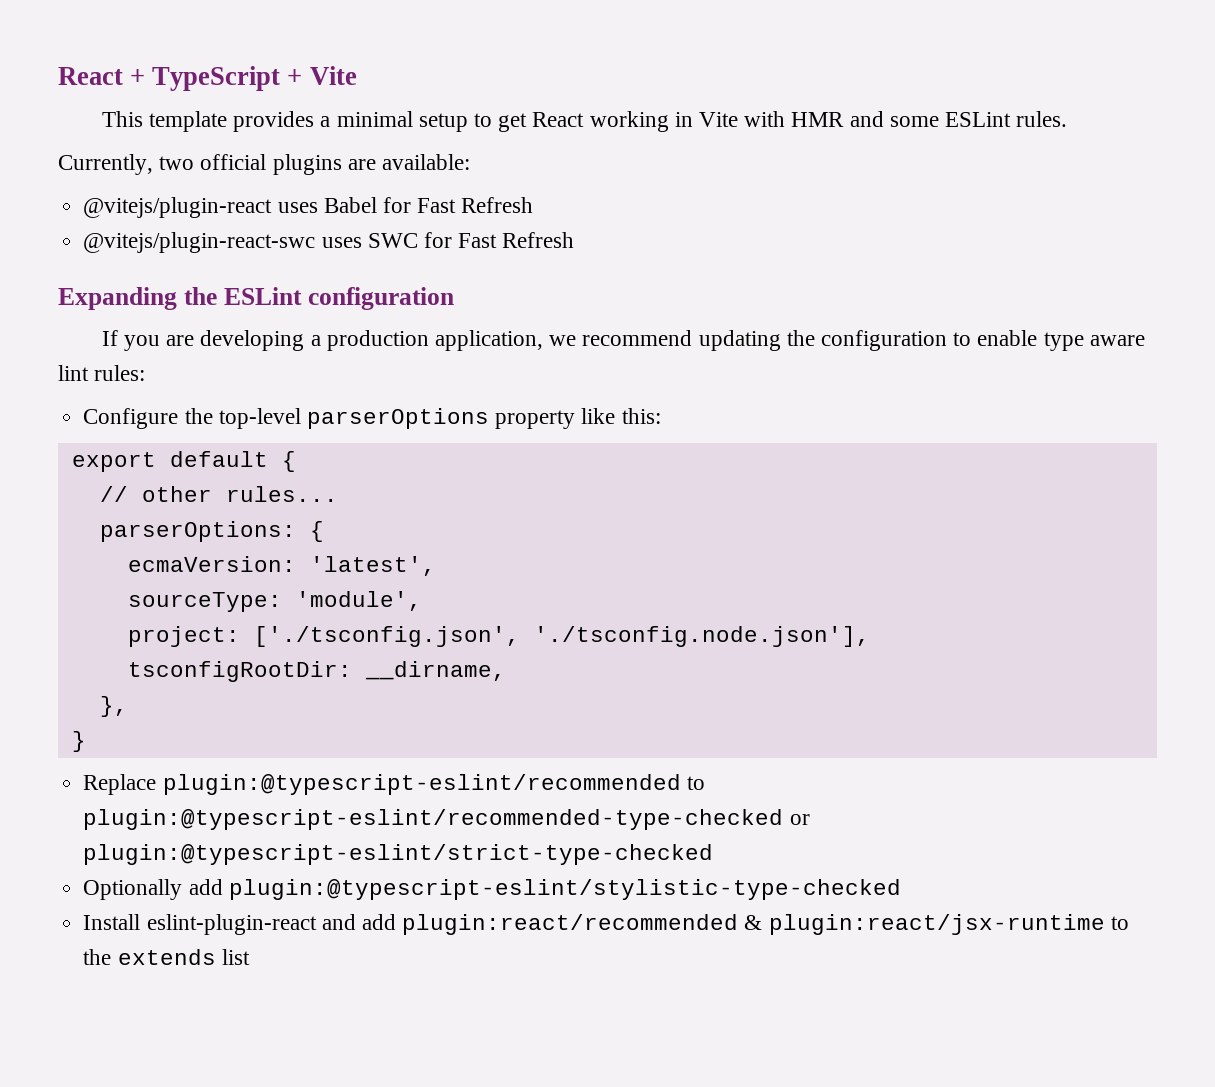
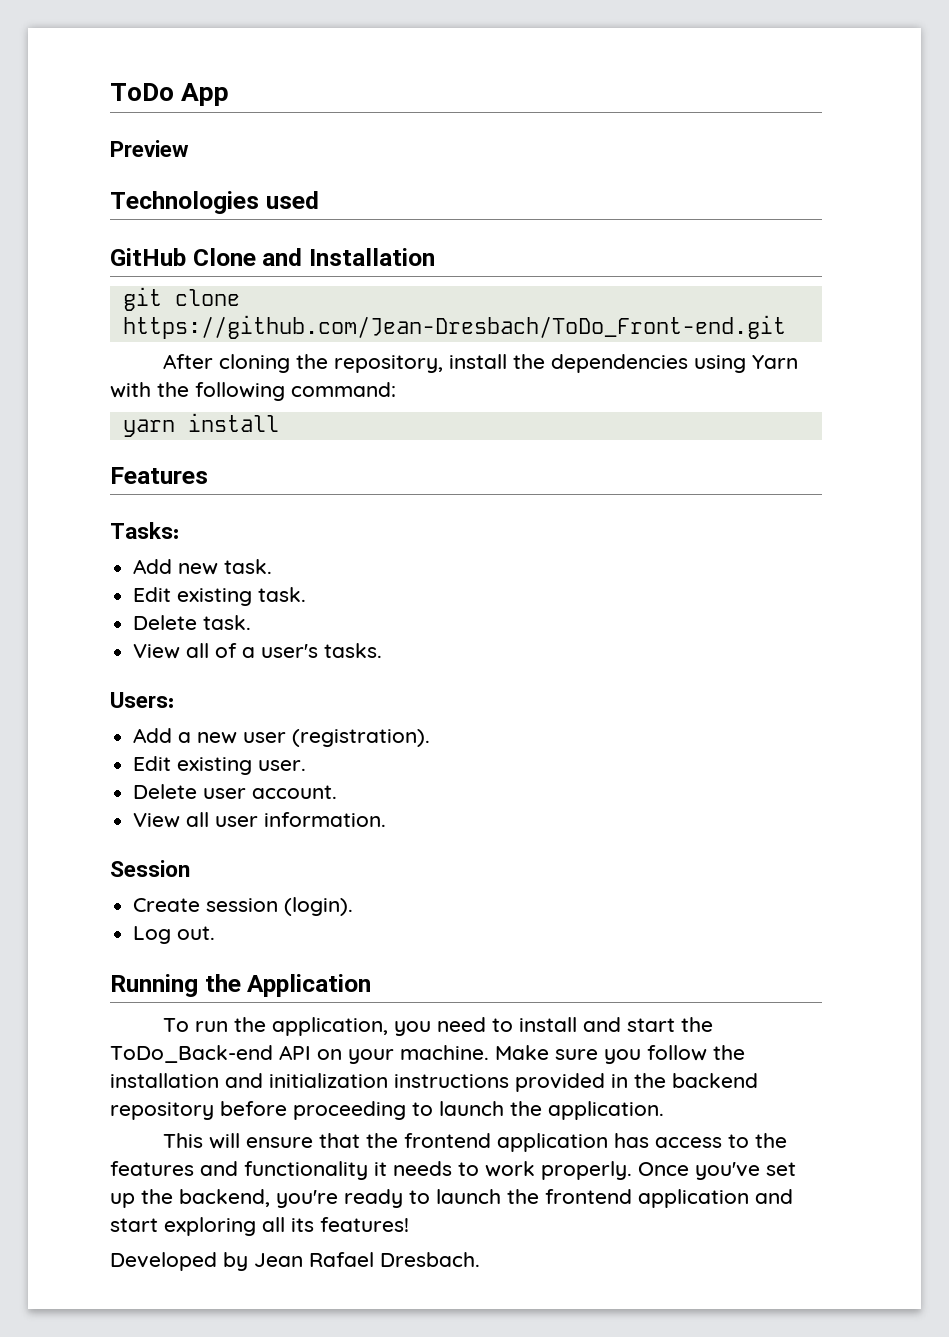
[58,66,357,91] [101,111,1068,132] [58,154,471,175] [83,197,534,218] [83,232,575,253] [58,287,454,310] [101,330,1145,351] [58,365,146,381] [83,408,661,429] [71,451,296,472] [99,486,338,502] [99,521,324,542] [127,556,436,576] [127,591,422,612] [127,626,870,647] [127,661,506,682] [99,696,128,717] [71,731,86,752] [83,774,705,795] [83,809,810,830] [83,844,714,865] [83,879,901,900] [83,914,1129,935] [83,949,250,965] React + TypeScript + Vite // This template provides a minimal setup to get React working in Vite with HMR and some ESLint rules. // Currently, two official plugins are available: // @vitejs/plugin-react uses Babel for Fast Refresh // @vitejs/plugin-react-swc uses SWC for Fast Refresh // Expanding the ESLint configuration // If you are developing a production application, we recommend updating the configuration to enable type aware lint rules: // Configure the top-level parserOptions property like this: // export default { // // other rules... // parserOptions: { // ecmaVersion: 'latest', // sourceType: 'module', // project: ['./tsconfig.json', './tsconfig.node.json'], // tsconfigRootDir: __dirname, // }, // } // Replace plugin:@typescript-eslint/recommended to plugin:@typescript-eslint/recommended-type-checked or plugin:@typescript-eslint/strict-type-checked // Optionally add plugin:@typescript-eslint/stylistic-type-checked // Install eslint-plugin-react and add plugin:react/recommended & plugin:react/jsx-runtime to the extends list -> [110,83,230,106] [110,140,189,157] [110,191,319,214] [110,248,435,266] [122,287,240,311] [122,315,786,339] [163,354,799,373] [110,382,396,401] [122,413,279,437] [110,467,208,484] [110,522,179,539] [133,559,273,575] [133,587,307,606] [133,615,252,630] [133,643,383,659] [110,692,174,708] [133,728,431,747] [133,756,307,775] [133,784,338,799] [133,812,387,828] [110,860,190,877] [133,897,354,916] [133,926,216,944] [110,974,372,997] [163,1017,714,1036] [110,1045,745,1064] [110,1073,758,1092] [110,1101,664,1120] [163,1133,788,1152] [110,1161,796,1180] [110,1189,793,1208] [110,1217,409,1236] [110,1252,480,1271] ToDo App // Preview // Technologies used // GitHub Clone and Installation // git clone https://github.com/Jean-Dresbach/ToDo_Front-end.git // After cloning the repository, install the dependencies using Yarn with the following command: // yarn install // Features // Tasks: // Add new task. // Edit existing task. // Delete task. // View all of a user's tasks. // Users: // Add a new user (registration). // Edit existing user. // Delete user account. // View all user information. // Session // Create session (login). // Log out. // Running the Application // To run the application, you need to install and start the ToDo_Back-end API on your machine. Make sure you follow the installation and initialization instructions provided in the backend repository before proceeding to launch the application. // This will ensure that the frontend application has access to the features and functionality it needs to work properly. Once you've set up the backend, you're ready to launch the frontend application and start exploring all its features! // Developed by Jean Rafael Dresbach.

